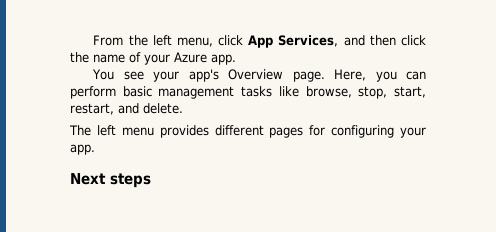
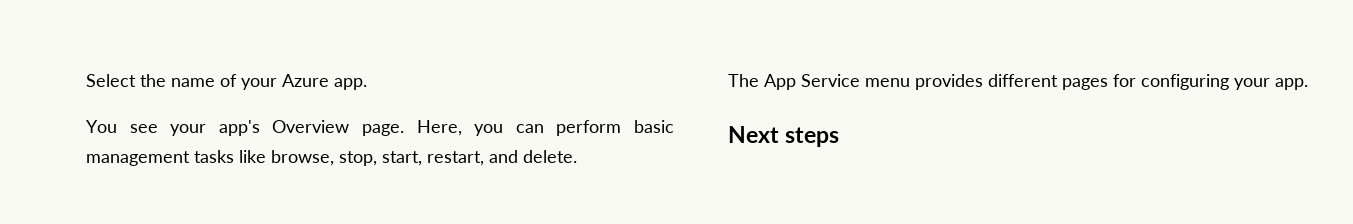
[93,35,426,48] From the left menu, click App Services, and then click -> [86,74,136,87] Select
[96,125,116,136] left -> [764,74,860,90] App Service

